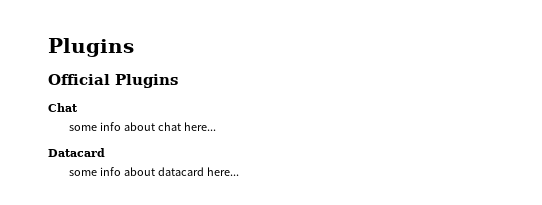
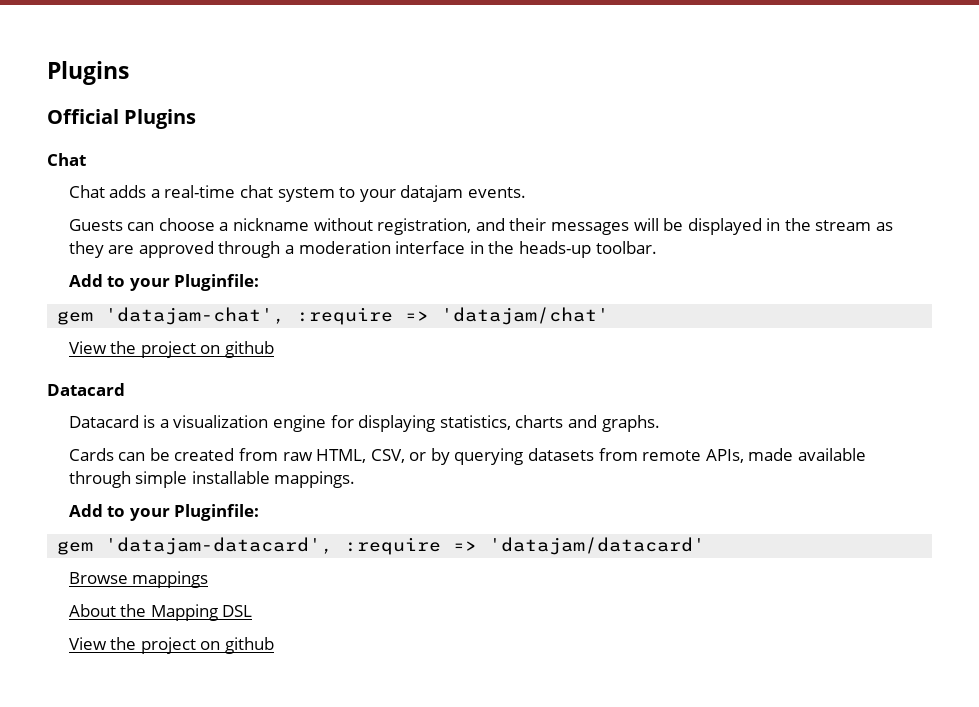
[68,122,216,131] [48,148,105,157] [68,167,239,176] some info about chat here... // Datacard // some info about datacard here... -> [68,185,526,202] [68,218,894,235] [68,241,657,258] [68,274,260,291] [57,307,610,325] [68,341,274,358] [47,383,125,396] [68,415,660,432] [68,448,867,465] [68,471,356,488] [68,504,260,521] [57,537,706,555] [68,571,209,588] [68,604,253,621] [68,637,274,654] Chat adds a real-time chat system to your datajam events. // Guests can choose a nickname without registration, and their messages will be displayed in the stream as they are approved through a moderation interface in the heads-up toolbar. // Add to your Pluginfile: // gem 'datajam-chat', :require => 'datajam/chat' // View the project on github // Datacard // Datacard is a visualization engine for displaying statistics, charts and graphs. // Cards can be created from raw HTML, CSV, or by querying datasets from remote APIs, made available through simple installable mappings. // Add to your Pluginfile: // gem 'datajam-datacard', :require => 'datajam/datacard' // Browse mappings // About the Mapping DSL // View the project on github

